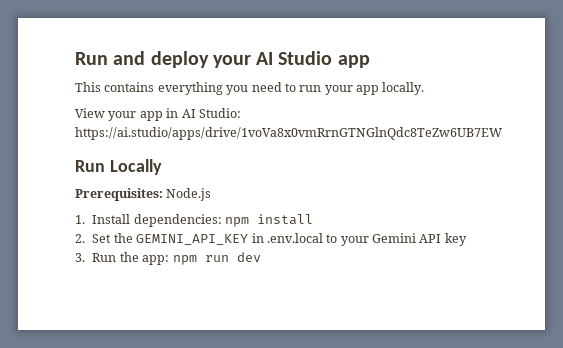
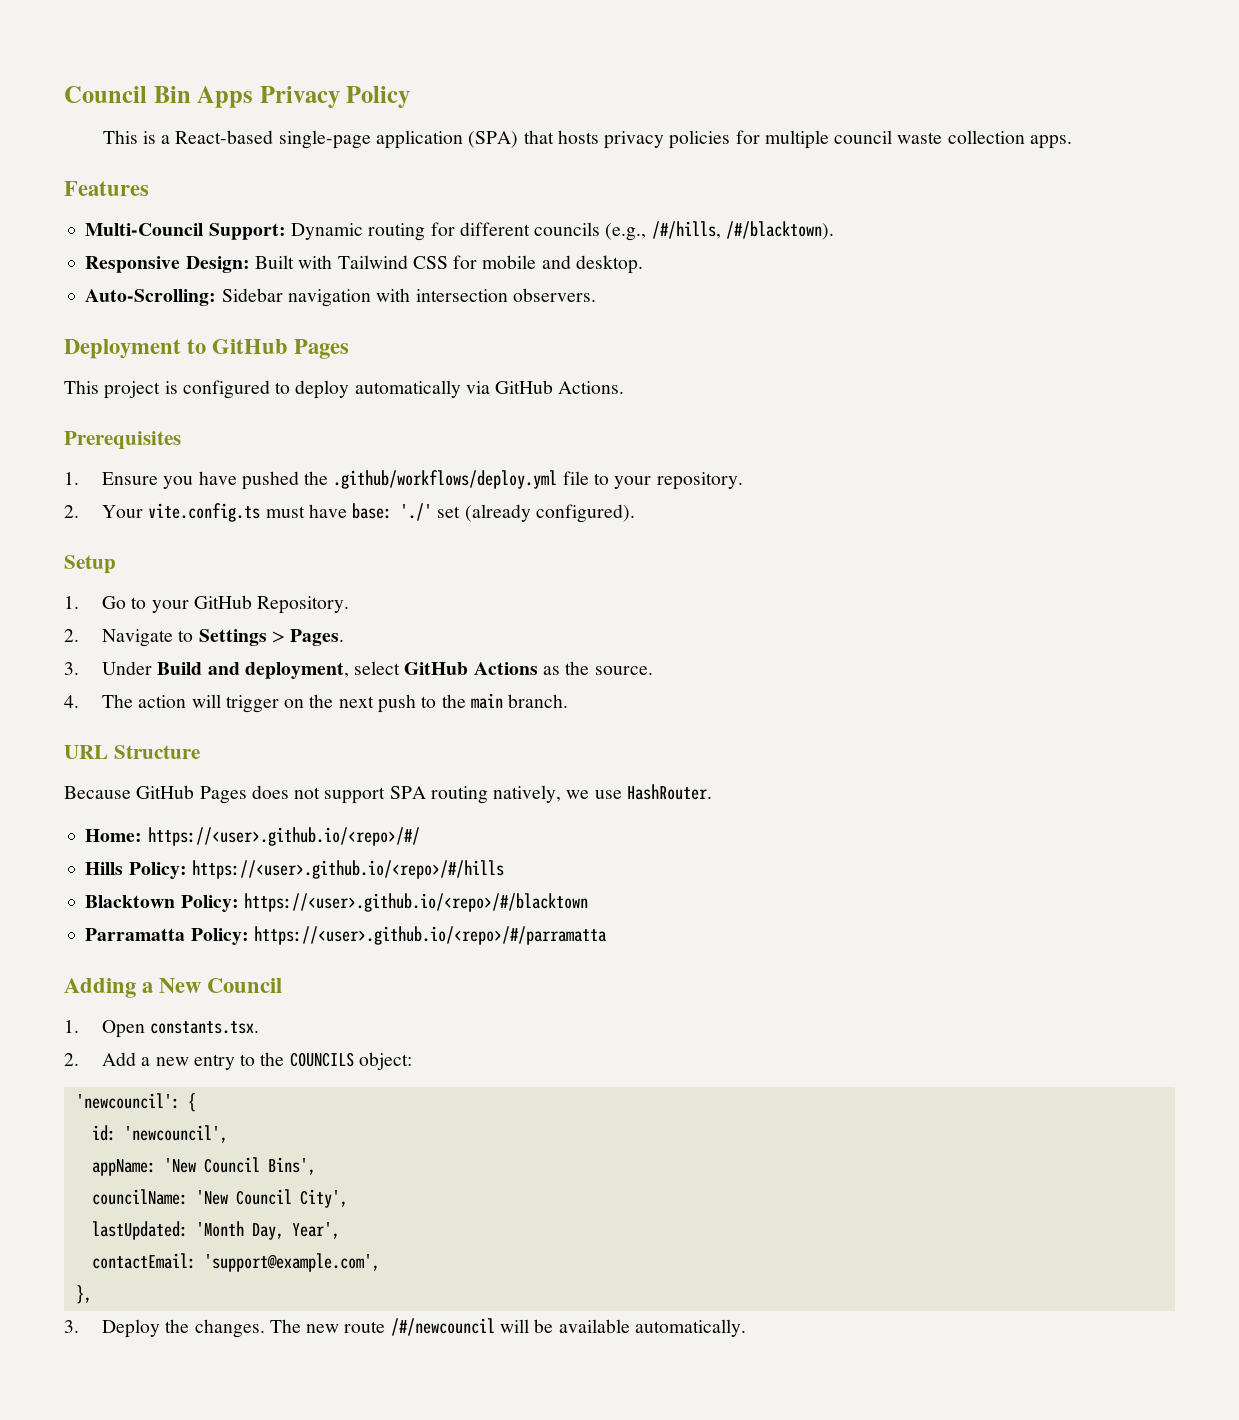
[75,51,370,68] [75,82,425,95] [75,108,241,121] [75,127,502,140] [75,159,162,175] [75,188,212,201] [75,214,314,227] [75,233,467,246] [75,252,261,265] Run and deploy your AI Studio app // This contains everything you need to run your app locally. // View your app in AI Studio: https://ai.studio/apps/drive/1voVa8x0vmRrnGTNGlnQdc8TeZw6UB7EW // Run Locally // Prerequisites: Node.js // 1. Install dependencies: npm install // 2. Set the GEMINI_API_KEY in .env.local to your Gemini API key // 3. Run the app: npm run dev -> [64,86,411,108] [102,130,1072,149] [64,181,149,196] [85,221,834,241] [85,255,643,274] [85,288,596,307] [64,339,350,359] [64,380,625,399] [64,431,181,450] [64,470,743,490] [64,503,635,523] [64,555,116,574] [64,595,350,614] [64,629,345,647] [64,661,653,679] [64,693,569,713] [64,745,200,759] [64,784,712,804] [85,827,420,846] [85,860,504,879] [85,893,588,912] [85,926,606,945] [64,978,283,998] [64,1020,260,1038] [64,1052,412,1070] [75,1093,196,1112] [91,1125,228,1143] [91,1157,316,1176] [91,1189,348,1208] [91,1221,340,1240] [91,1253,380,1272] [75,1285,92,1304] [64,1318,746,1338] Council Bin Apps Privacy Policy // This is a React-based single-page application (SPA) that hosts privacy policies for multiple council waste collection apps. // Features // Multi-Council Support: Dynamic routing for different councils (e.g., /#/hills, /#/blacktown). // Responsive Design: Built with Tailwind CSS for mobile and desktop. // Auto-Scrolling: Sidebar navigation with intersection observers. // Deployment to GitHub Pages // This project is configured to deploy automatically via GitHub Actions. // Prerequisites // 1. Ensure you have pushed the .github/workflows/deploy.yml file to your repository. // 2. Your vite.config.ts must have base: './' set (already configured). // Setup // 1. Go to your GitHub Repository. // 2. Navigate to Settings > Pages. // 3. Under Build and deployment, select GitHub Actions as the source. // 4. The action will trigger on the next push to the main branch. // URL Structure // Because GitHub Pages does not support SPA routing natively, we use HashRouter. // Home: https://<user>.github.io/<repo>/#/ // Hills Policy: https://<user>.github.io/<repo>/#/hills // Blacktown Policy: https://<user>.github.io/<repo>/#/blacktown // Parramatta Policy: https://<user>.github.io/<repo>/#/parramatta // Adding a New Council // 1. Open constants.tsx. // 2. Add a new entry to the COUNCILS object: // 'newcouncil': { // id: 'newcouncil', // appName: 'New Council Bins', // councilName: 'New Council City', // lastUpdated: 'Month Day, Year', // contactEmail: 'support@example.com', // }, // 3. Deploy the changes. The new route /#/newcouncil will be available automatically.

